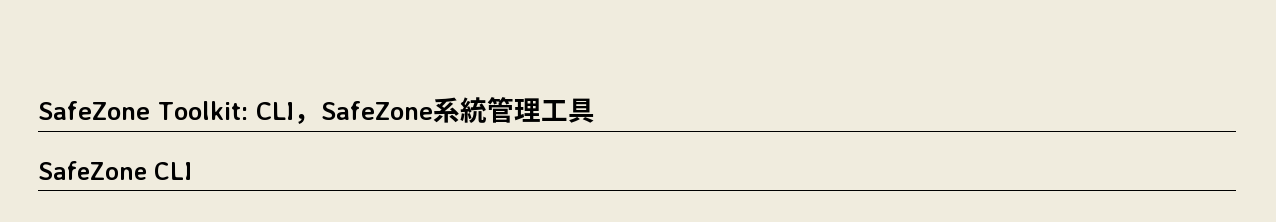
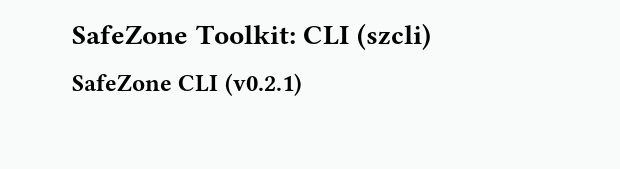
[293,97,595,124] ，SafeZone系統管理工具 -> [356,23,431,50] (szcli)
(192, 171) none -> [224,73,302,96] (v0.2.1)

